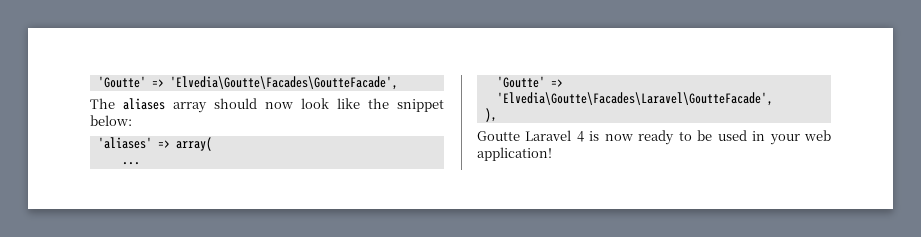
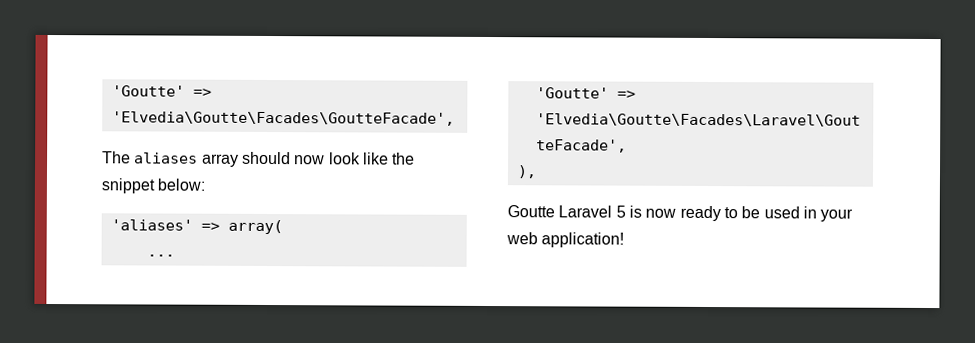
[576,131,584,142] 4 -> [615,205,626,218] 5

